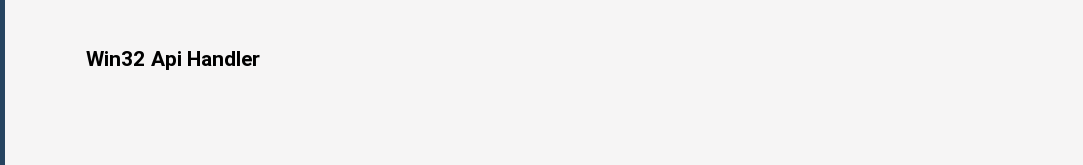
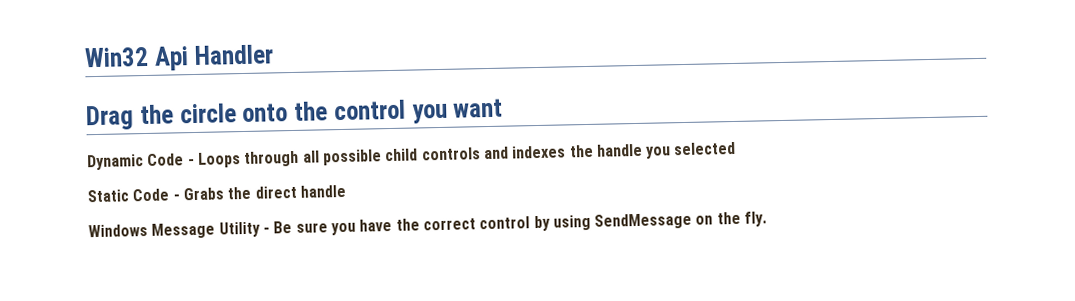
(261, 58) none -> [86,98,504,131] [87,141,737,171] [87,184,346,203] [88,211,768,239] // Drag the circle onto the control you want // Dynamic Code - Loops through all possible child controls and indexes the handle you selected // Static Code - Grabs the direct handle // Windows Message Utility - Be sure you have the correct control by using SendMessage on the fly.

